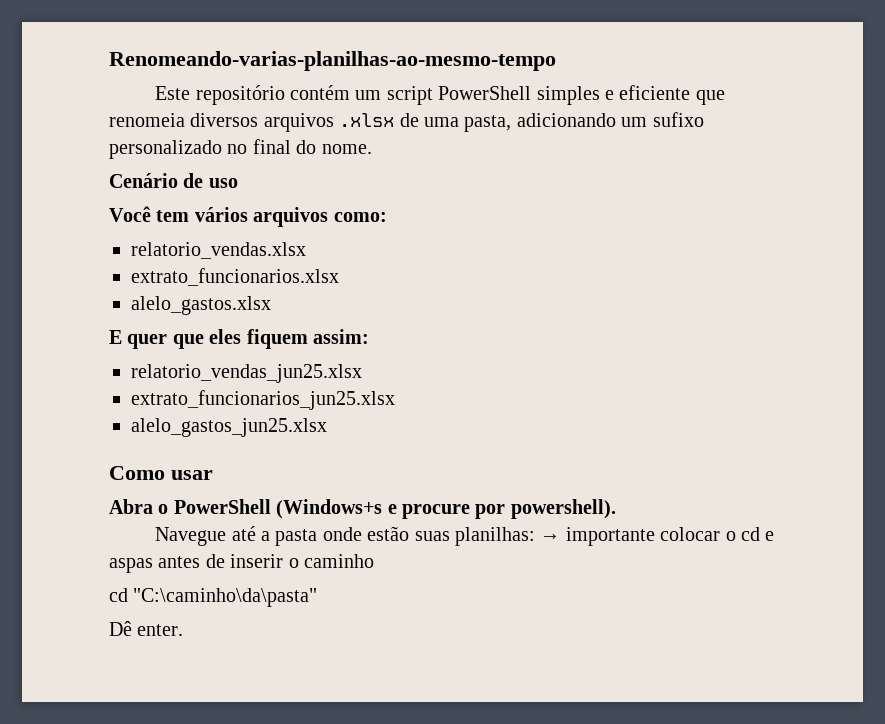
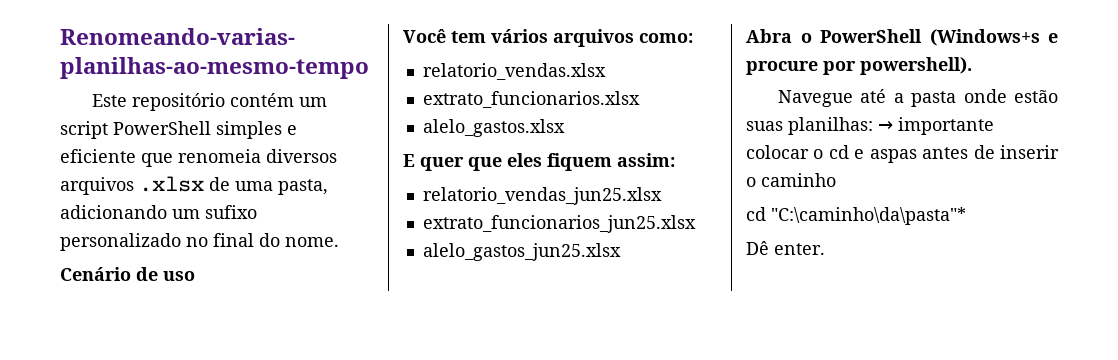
[109,466,213,480] // Como usar -> (621, 252) none
[133,588,318,607] "C:\caminho\da\pasta" -> [771,207,966,225] "C:\caminho\da\pasta"*

